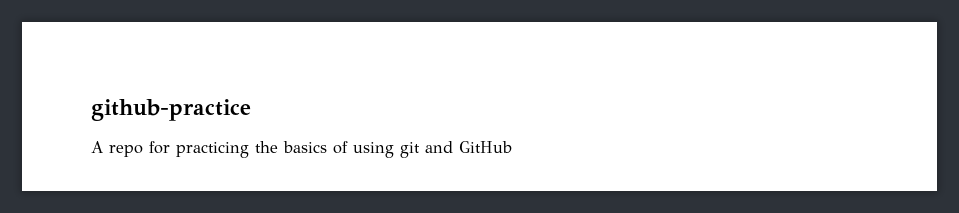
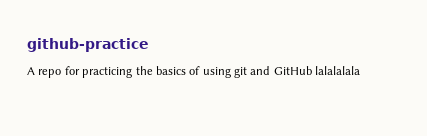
(512, 147) none -> [315,66,361,75] lalalalala

